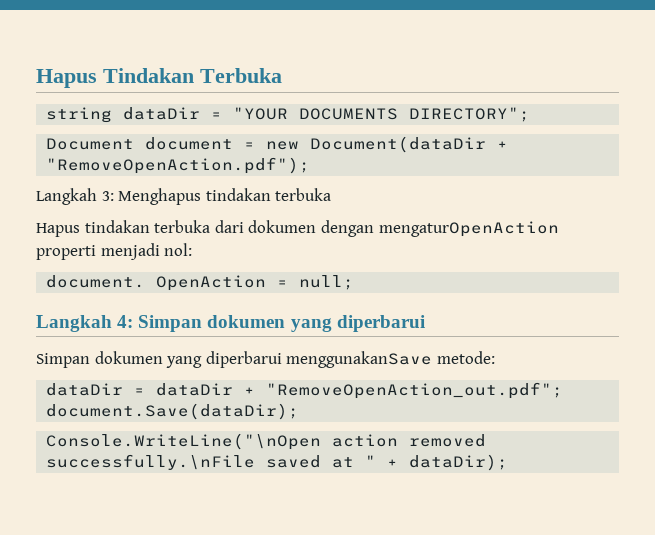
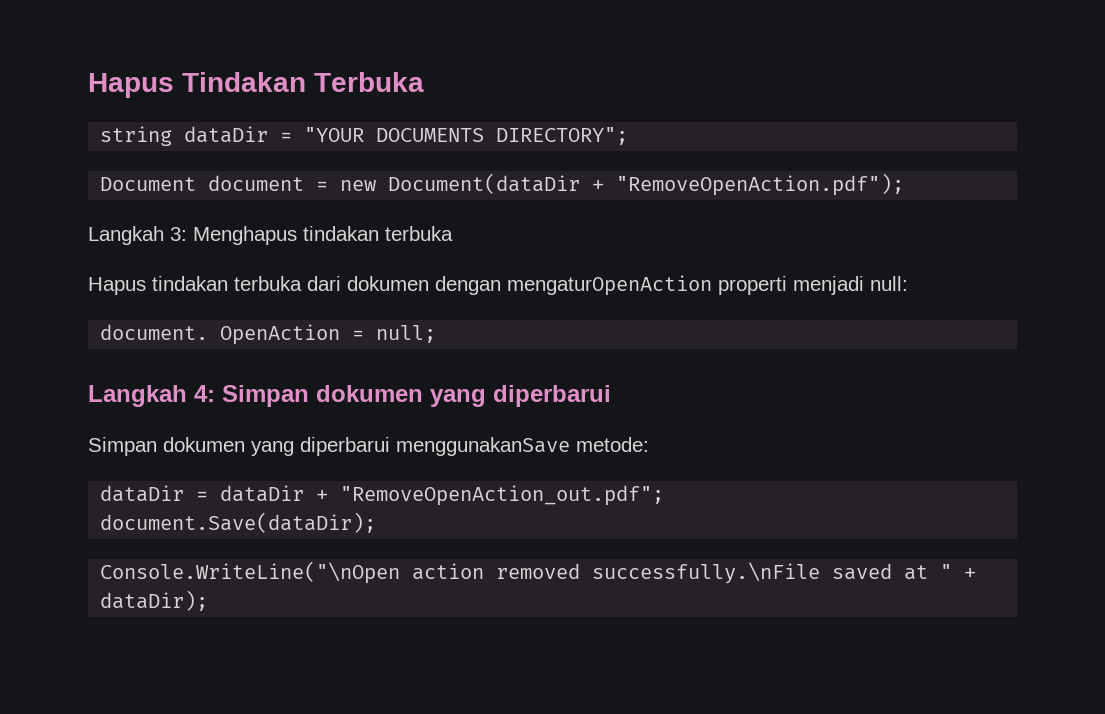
[164,243,193,256] nol: -> [870,276,908,291] null:

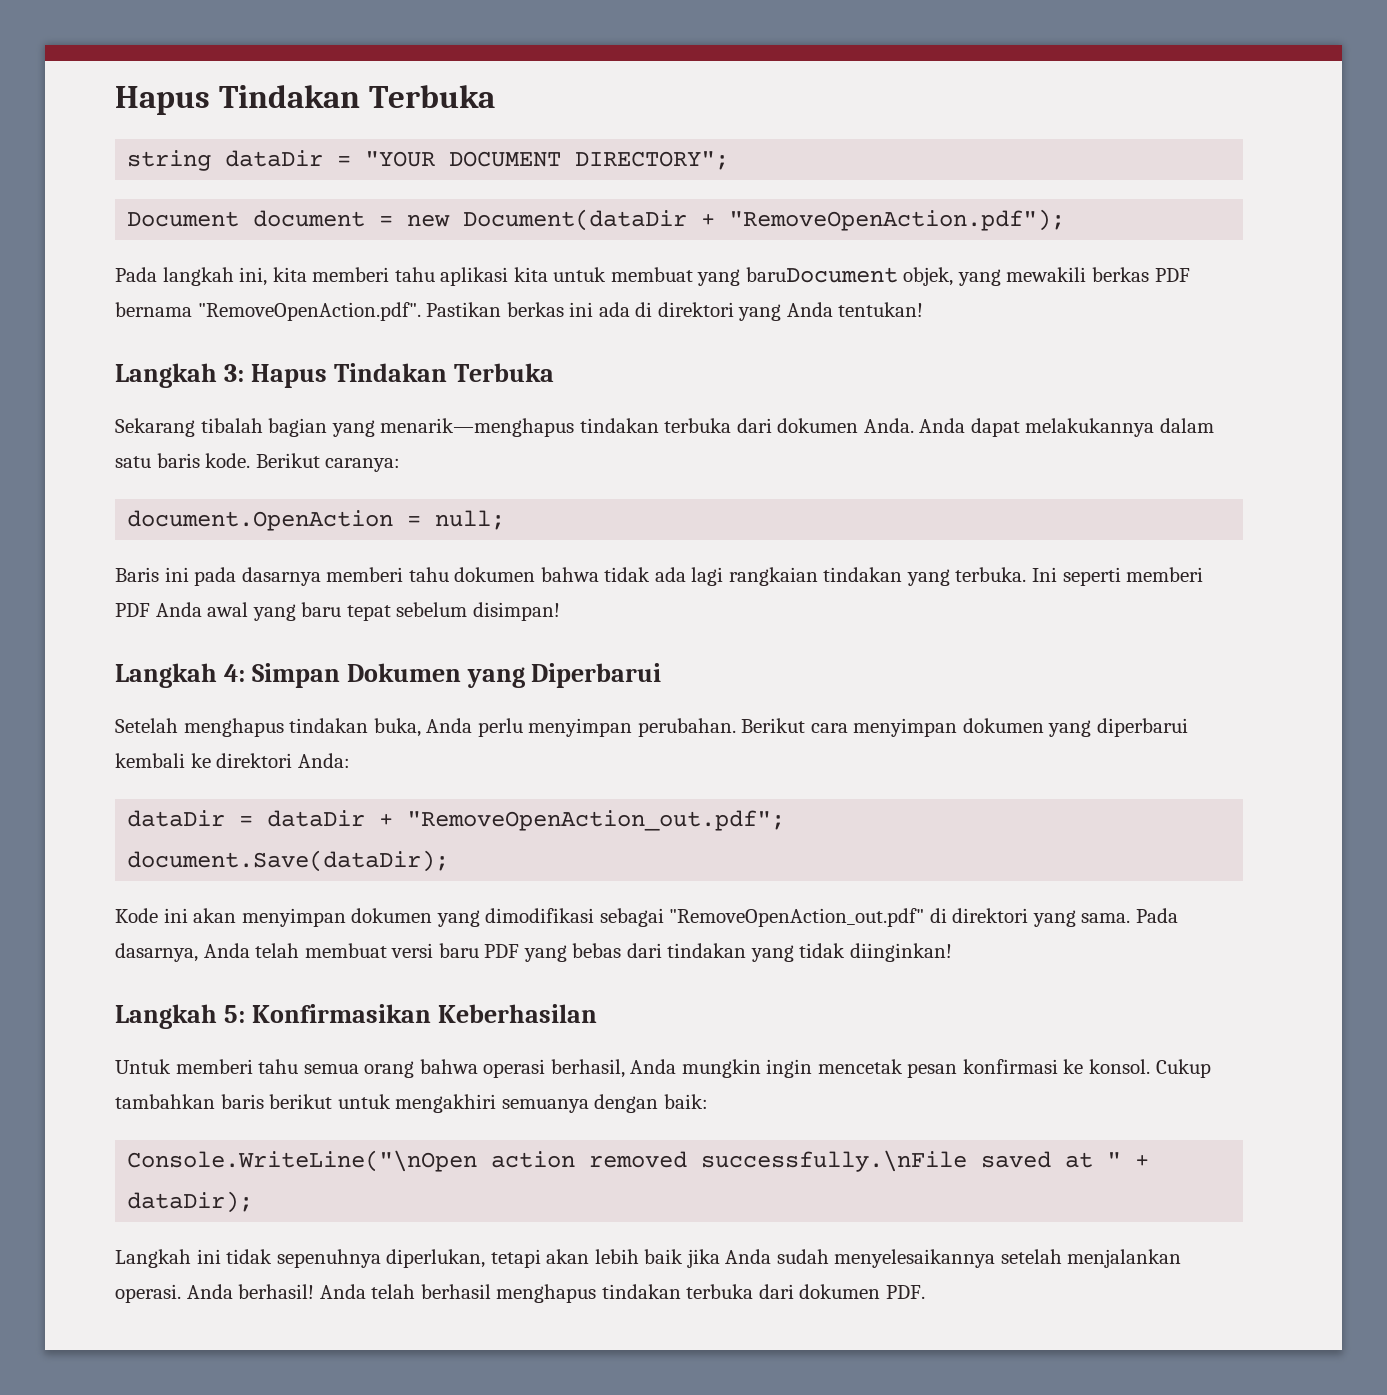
[376,128,485,142] DOCUMENTS -> [449,151,562,167] DOCUMENT
[88,226,453,245] [88,275,908,296] [100,324,437,345] [88,385,611,407] [88,437,649,456] Langkah 3: Menghapus tindakan terbuka // Hapus tindakan terbuka dari dokumen dengan mengaturOpenAction properti menjadi null: // document. OpenAction = null; // Langkah 4: Simpan dokumen yang diperbarui // Simpan dokumen yang diperbarui menggunakanSave metode: -> [115,267,1190,286] [115,302,924,321] [115,363,554,388] [115,418,1214,437] [115,453,401,472] [127,510,506,531] [115,567,1204,586] [115,602,560,621] [115,663,662,688] [115,718,1188,737] [115,753,350,768] Pada langkah ini, kita memberi tahu aplikasi kita untuk membuat yang baruDocument objek, yang mewakili berkas PDF bernama "RemoveOpenAction.pdf". Pastikan berkas ini ada di direktori yang Anda tentukan! // Langkah 3: Hapus Tindakan Terbuka // Sekarang tibalah bagian yang menarik—menghapus tindakan terbuka dari dokumen Anda. Anda dapat melakukannya dalam satu baris kode. Berikut caranya: // document.OpenAction = null; // Baris ini pada dasarnya memberi tahu dokumen bahwa tidak ada lagi rangkaian tindakan yang terbuka. Ini seperti memberi PDF Anda awal yang baru tepat sebelum disimpan! // Langkah 4: Simpan Dokumen yang Diperbarui // Setelah menghapus tindakan buka, Anda perlu menyimpan perubahan. Berikut cara menyimpan dokumen yang diperbarui kembali ke direktori Anda:
(377, 522) none -> [115,908,1178,927] [115,943,952,962] [115,1004,597,1029] [115,1059,1211,1078] [115,1094,708,1113] // Kode ini akan menyimpan dokumen yang dimodifikasi sebagai "RemoveOpenAction_out.pdf" di direktori yang sama. Pada dasarnya, Anda telah membuat versi baru PDF yang bebas dari tindakan yang tidak diinginkan! // Langkah 5: Konfirmasikan Keberhasilan // Untuk memberi tahu semua orang bahwa operasi berhasil, Anda mungkin ingin mencetak pesan konfirmasi ke konsol. Cukup tambahkan baris berikut untuk mengakhiri semuanya dengan baik:
(209, 600) none -> [115,1249,1182,1268] [115,1284,925,1303] // Langkah ini tidak sepenuhnya diperlukan, tetapi akan lebih baik jika Anda sudah menyelesaikannya setelah menjalankan operasi. Anda berhasil! Anda telah berhasil menghapus tindakan terbuka dari dokumen PDF.

